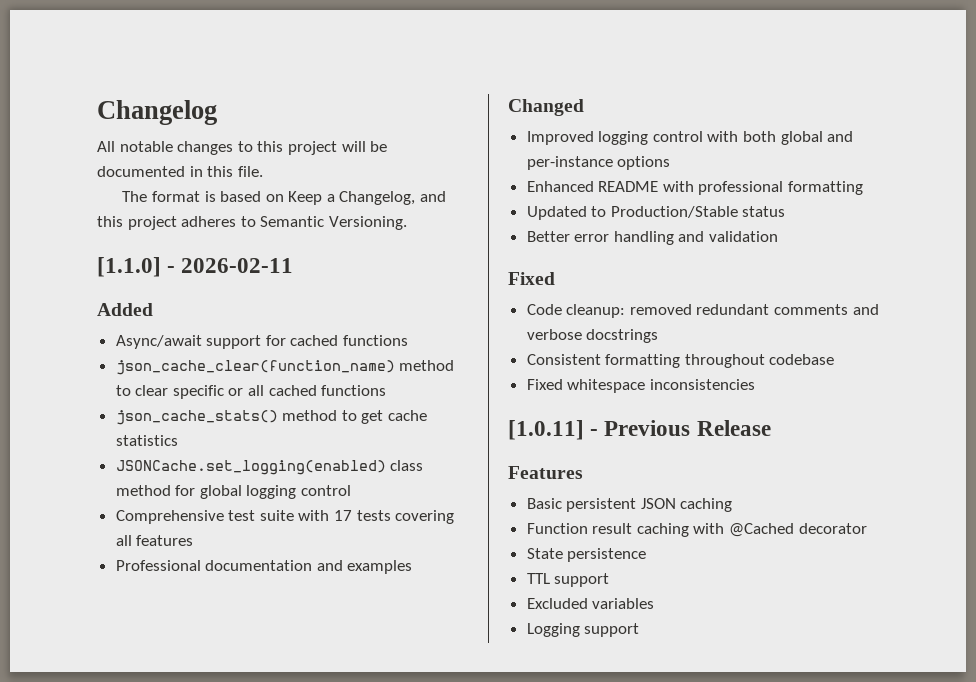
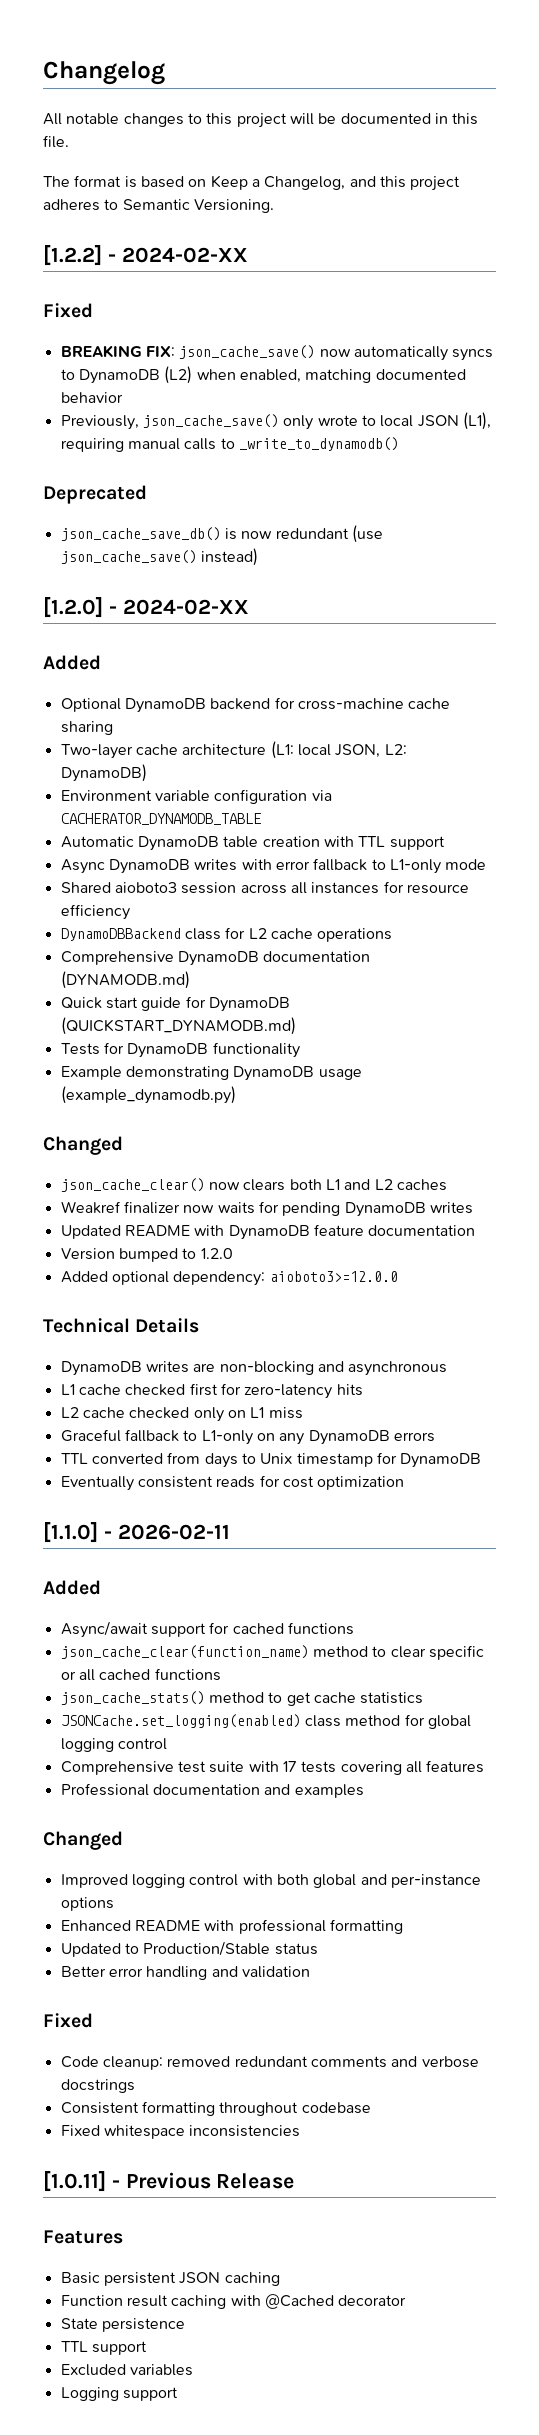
(407, 223) none -> [43,245,248,266] [43,303,93,318] [60,345,494,361] [60,366,466,384] [60,392,123,403] [60,412,491,430] [60,437,399,452] [43,485,147,504] [60,525,383,543] [60,548,258,566] [43,597,249,618] [43,655,101,670] [60,697,451,713] [60,721,113,735] [60,741,407,759] [60,764,147,782] [60,789,332,804] [60,813,261,825] [60,836,445,851] [60,858,487,874] [60,881,469,894] [60,904,130,920] [60,927,393,942] [60,951,371,966] [60,971,190,989] [60,996,290,1012] [60,1017,296,1035] [60,1042,300,1058] [60,1066,362,1081] [60,1086,236,1104] [43,1136,123,1155] [60,1178,447,1192] [60,1201,473,1217] [60,1224,476,1240] [60,1248,233,1262] [60,1271,398,1286] [43,1318,200,1333] [60,1361,448,1376] [60,1383,363,1399] [60,1407,303,1422] [60,1429,435,1445] [60,1452,482,1468] [60,1475,405,1491] // [1.2.2] - 2024-02-XX // Fixed // BREAKING FIX: json_cache_save() now automatically syncs to DynamoDB (L2) when enabled, matching documented behavior // Previously, json_cache_save() only wrote to local JSON (L1), requiring manual calls to _write_to_dynamodb() // Deprecated // json_cache_save_db() is now redundant (use json_cache_save() instead) // [1.2.0] - 2024-02-XX // Added // Optional DynamoDB backend for cross-machine cache sharing // Two-layer cache architecture (L1: local JSON, L2: DynamoDB) // Environment variable configuration via CACHERATOR_DYNAMODB_TABLE // Automatic DynamoDB table creation with TTL support // Async DynamoDB writes with error fallback to L1-only mode // Shared aioboto3 session across all instances for resource efficiency // DynamoDBBackend class for L2 cache operations // Comprehensive DynamoDB documentation (DYNAMODB.md) // Quick start guide for DynamoDB (QUICKSTART_DYNAMODB.md) // Tests for DynamoDB functionality // Example demonstrating DynamoDB usage (example_dynamodb.py) // Changed // json_cache_clear() now clears both L1 and L2 caches // Weakref finalizer now waits for pending DynamoDB writes // Updated README with DynamoDB feature documentation // Version bumped to 1.2.0 // Added optional dependency: aioboto3>=12.0.0 // Technical Details // DynamoDB writes are non-blocking and asynchronous // L1 cache checked first for zero-latency hits // L2 cache checked only on L1 miss // Graceful fallback to L1-only on any DynamoDB errors // TTL converted from days to Unix timestamp for DynamoDB // Eventually consistent reads for cost optimization

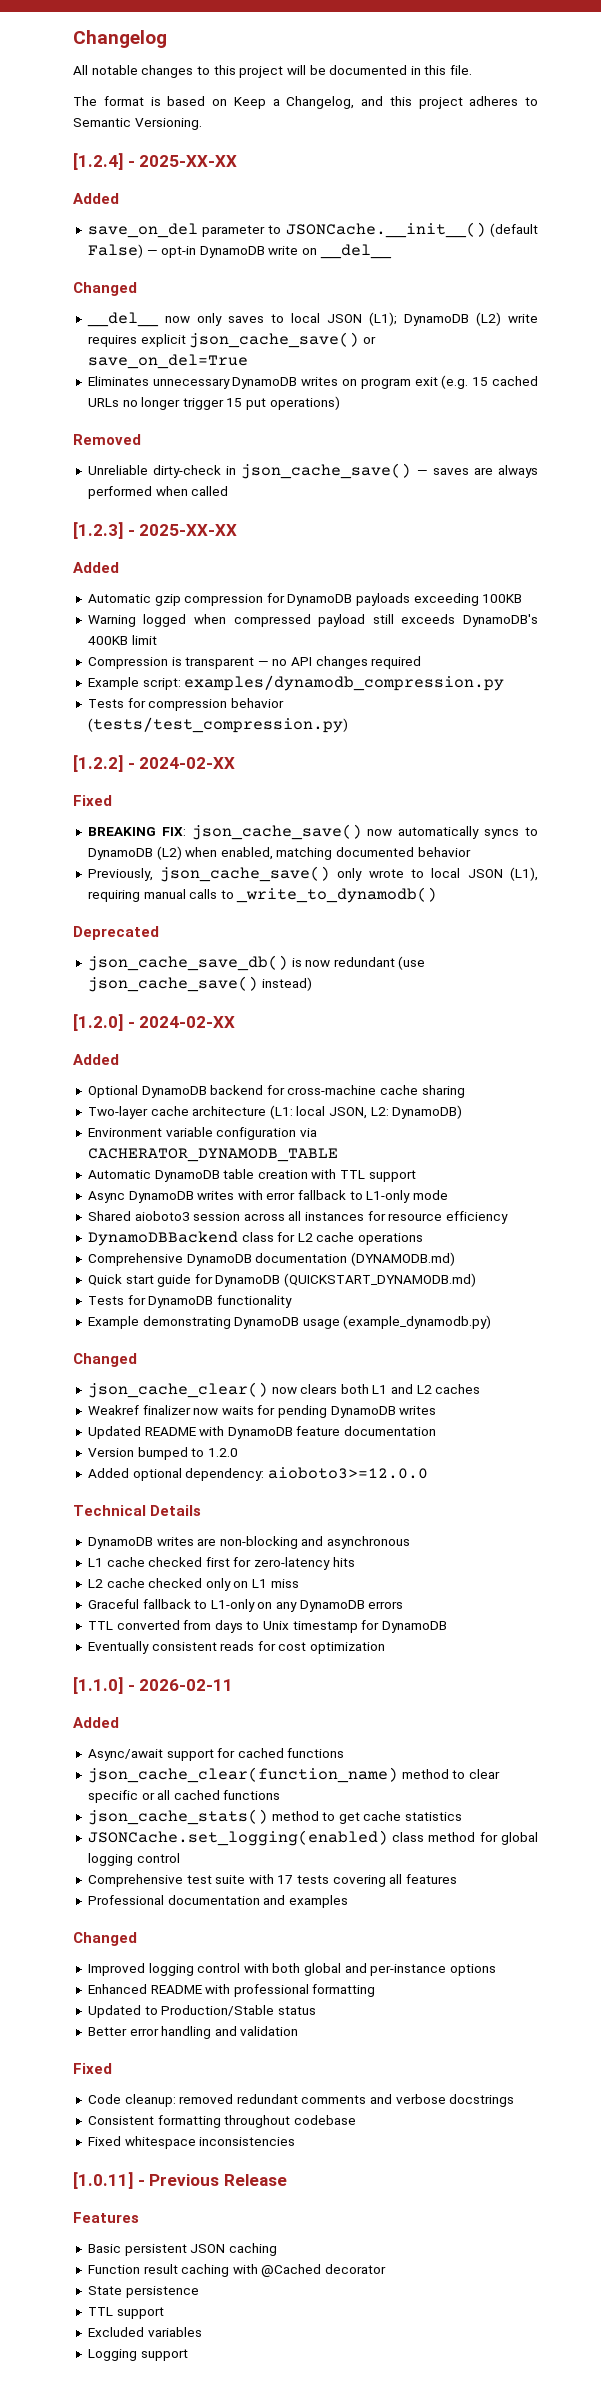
(274, 206) none -> [73,153,238,170] [73,193,119,204] [87,222,538,238] [87,244,392,259] [73,282,137,296] [86,312,538,327] [87,332,376,348] [87,354,248,369] [87,375,538,389] [87,396,340,410] [73,434,141,445] [87,463,538,479] [87,486,229,499] [73,522,238,539] [73,562,119,573] [87,593,523,606] [87,614,538,627] [87,635,157,645] [87,656,422,669] [87,675,505,691] [87,698,284,711] [87,717,348,733] // [1.2.4] - 2025-XX-XX // Added // save_on_del parameter to JSONCache.__init__() (default False) — opt-in DynamoDB write on __del__ // Changed // __del__ now only saves to local JSON (L1); DynamoDB (L2) write requires explicit json_cache_save() or save_on_del=True // Eliminates unnecessary DynamoDB writes on program exit (e.g. 15 cached URLs no longer trigger 15 put operations) // Removed // Unreliable dirty-check in json_cache_save() — saves are always performed when called // [1.2.3] - 2025-XX-XX // Added // Automatic gzip compression for DynamoDB payloads exceeding 100KB // Warning logged when compressed payload still exceeds DynamoDB's 400KB limit // Compression is transparent — no API changes required // Example script: examples/dynamodb_compression.py // Tests for compression behavior (tests/test_compression.py)

